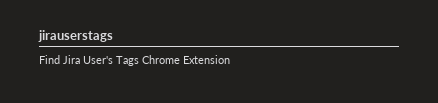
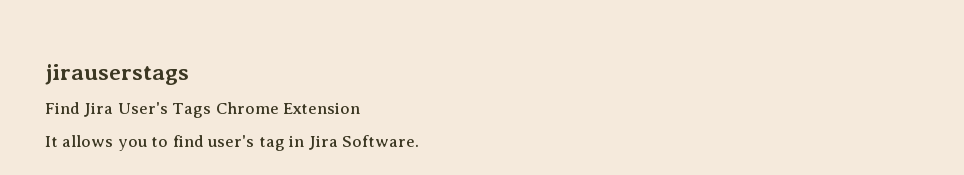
(230, 59) none -> [45,135,420,151] // It allows you to find user's tag in Jira Software.

